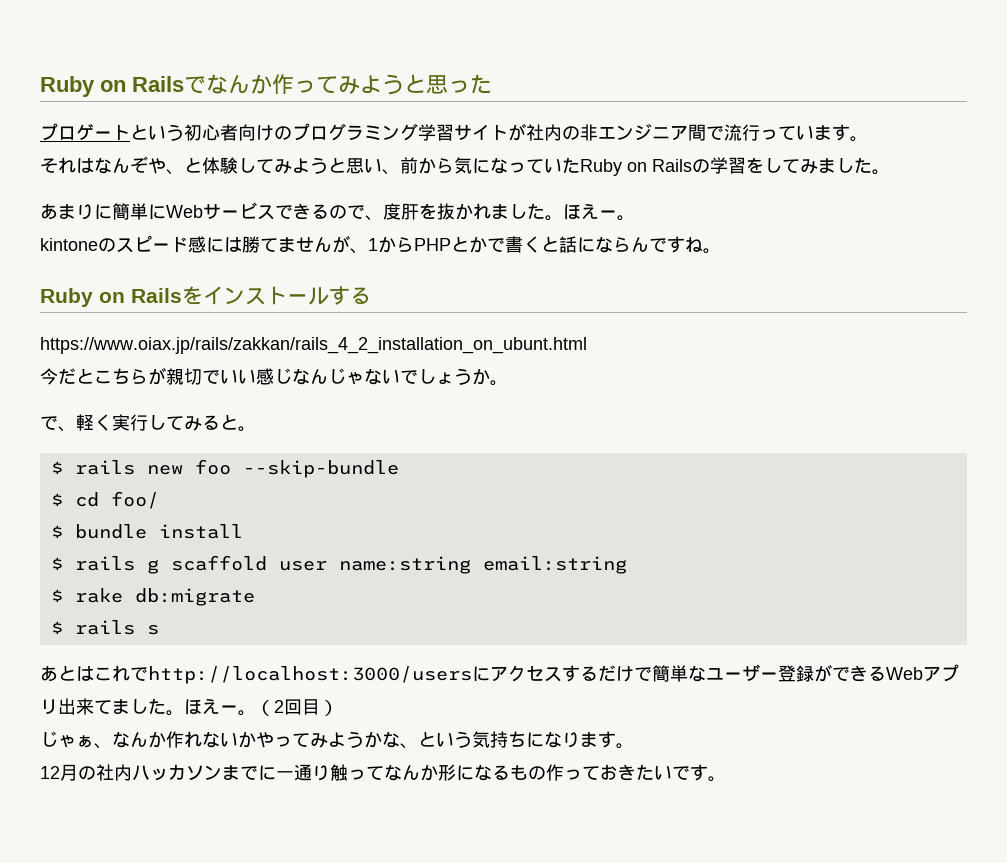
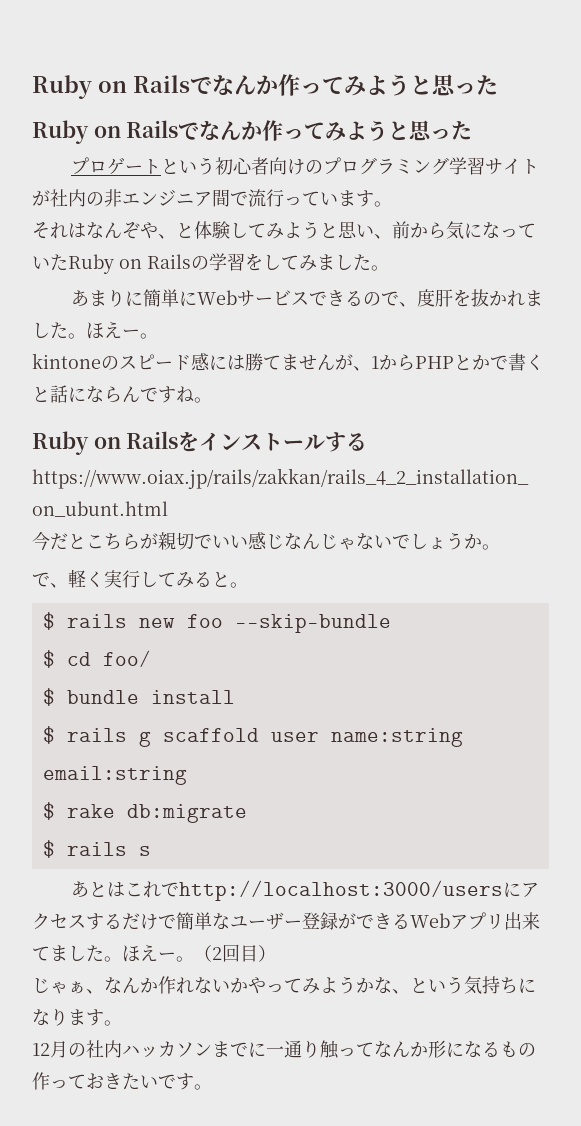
(492, 84) none -> [32,120,473,144] // Ruby on Railsでなんか作ってみようと思った

